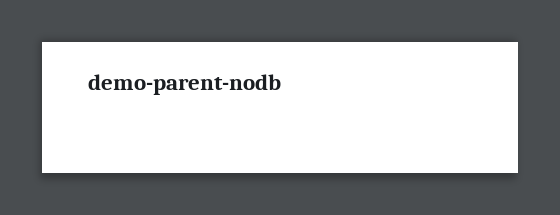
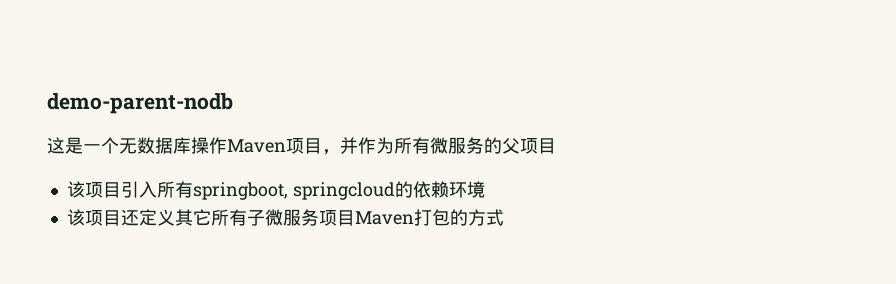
(281, 84) none -> [47,137,556,155] [66,181,485,200] [66,209,504,226] // 这是一个无数据库操作Maven项目，并作为所有微服务的父项目 // 该项目引入所有springboot, springcloud的依赖环境 // 该项目还定义其它所有子微服务项目Maven打包的方式

